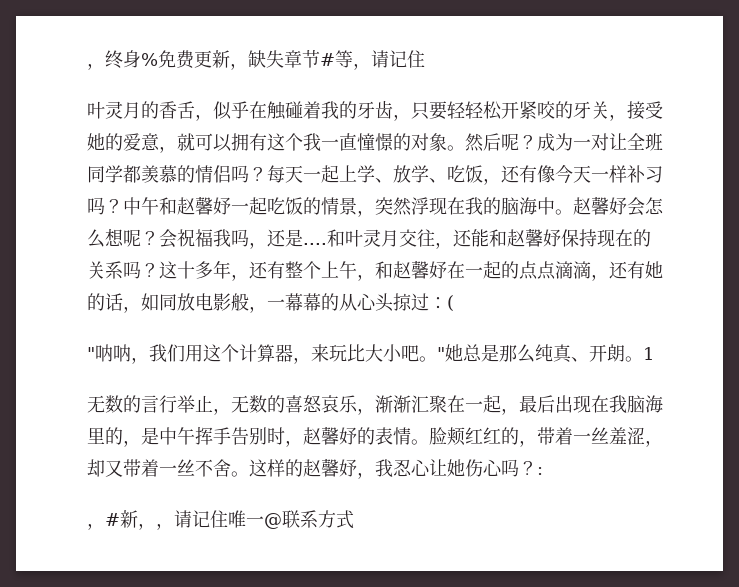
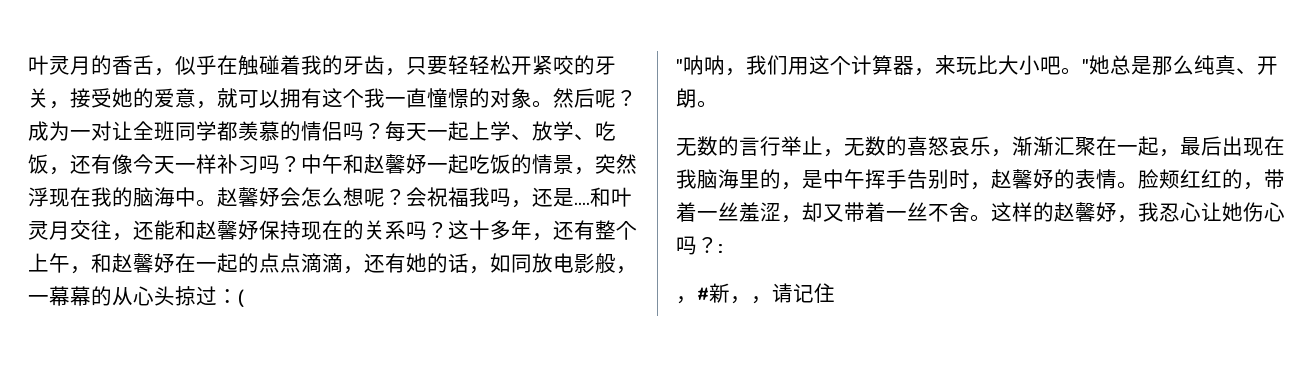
[87,50,425,70] ，终身%免费更新，缺失章节#等，请记住 // -> (28, 65) none
[643,347,654,360] 1 -> (718, 104) none
[228,510,354,529] 唯一@联系方式 -> (835, 293) none

